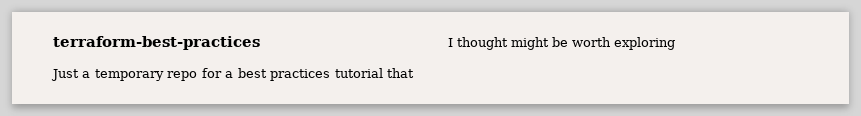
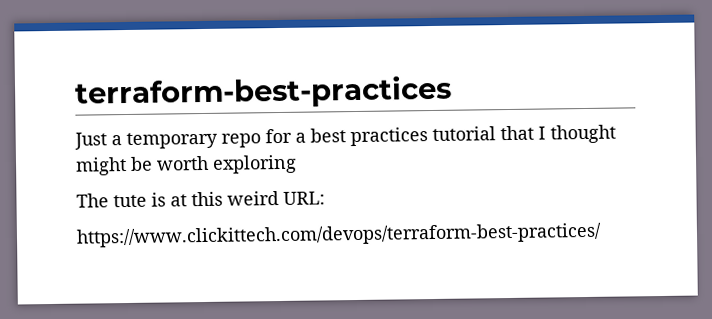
(675, 43) none -> [76,191,325,208] [76,222,602,248] // The tute is at this weird URL: // https://www.clickittech.com/devops/terraform-best-practices/

